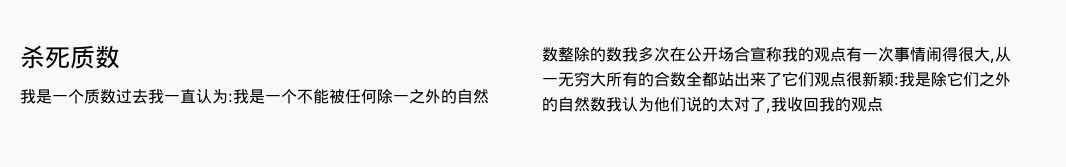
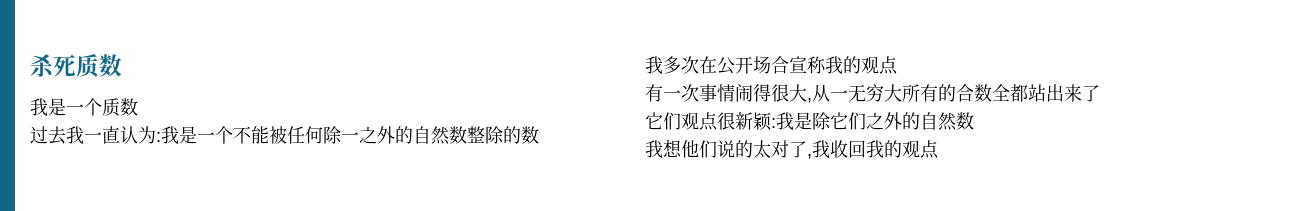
(116, 96) none -> (138, 107) //
(622, 54) none -> (539, 135) //
(846, 54) none -> (898, 65) //
(782, 79) none -> (1100, 93) //
[606,97,654,112] 我认为 -> [645,139,682,158] // 我想

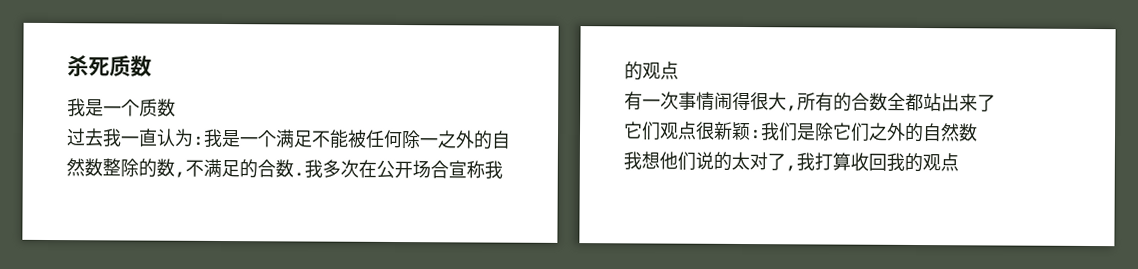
(233, 135) none -> [275,129,313,148] 满足
(539, 135) // -> [174,158,305,179] ,不满足的合数.
[812,84,902,102] 从一无穷大 -> (798, 108) none
(794, 121) none -> [778,122,798,142] 们
(830, 149) none -> [814,152,851,171] 打算

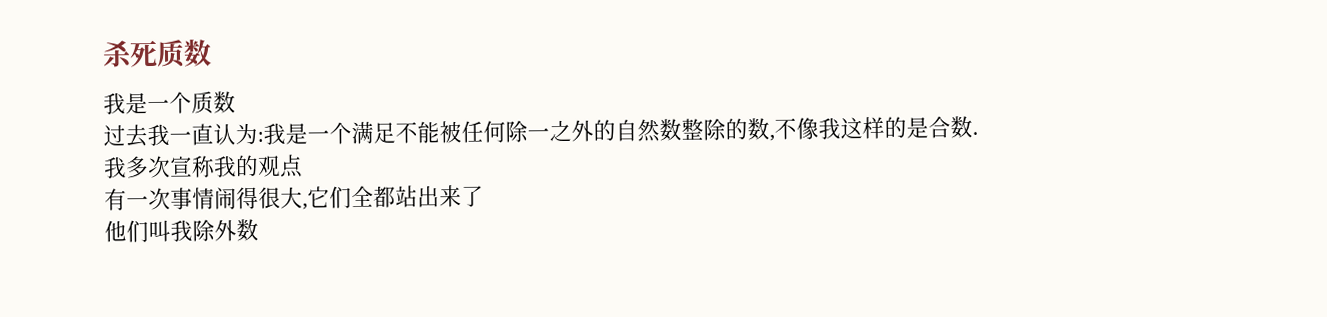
[203,158,258,179] 满足的 -> [796,116,929,140] 像我这样的是
[304,159,449,179] 我多次在公开场合 -> [103,155,171,179] // 我多次
[797,92,888,112] 所有的合数 -> [307,186,352,209] 它们
[623,121,978,143] [623,151,959,173] 它们观点很新颖:我们是除它们之外的自然数 // 我想他们说的太对了,我打算收回我的观点 -> [104,218,259,243] 他们叫我除外数

